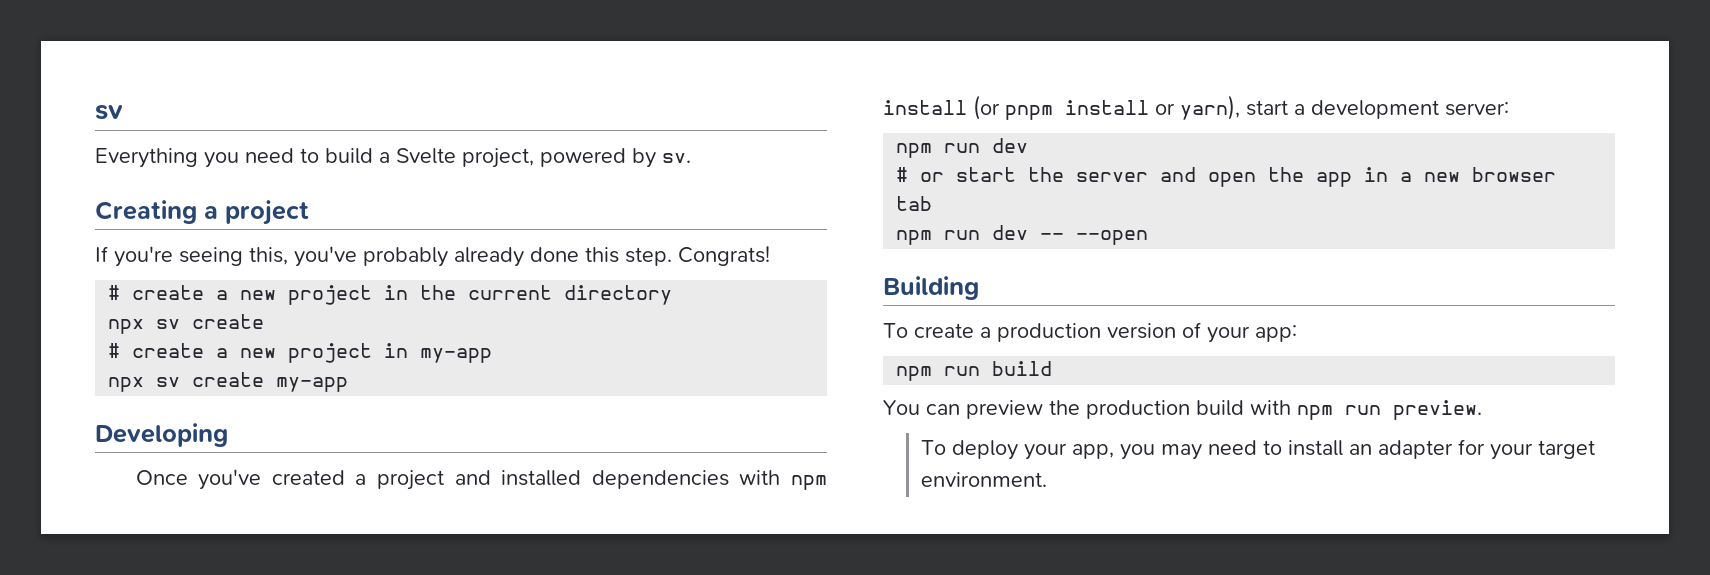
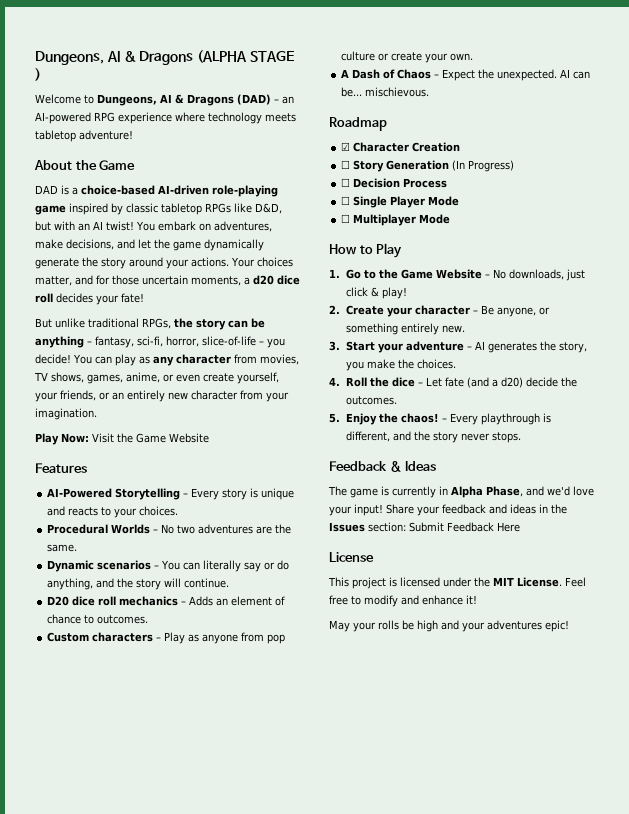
[95,105,123,120] [95,148,691,168] [95,200,309,225] [95,246,770,267] [108,285,673,305] [108,314,265,334] [108,343,493,363] [108,372,349,392] [95,423,228,447] [135,469,827,490] [883,95,1509,120] [896,138,1029,158] [896,167,1557,187] [896,196,933,211] [896,225,1149,245] [883,276,979,300] [883,322,1297,343] [896,361,1053,381] [883,400,1482,420] [921,439,1596,460] [921,472,1048,487] sv // Everything you need to build a Svelte project, powered by sv. // Creating a project // If you're seeing this, you've probably already done this step. Congrats! // # create a new project in the current directory // npx sv create // # create a new project in my-app // npx sv create my-app // Developing // Once you've created a project and installed dependencies with npm install (or pnpm install or yarn), start a development server: // npm run dev // # or start the server and open the app in a new browser tab // npm run dev -- --open // Building // To create a production version of your app: // npm run build // You can preview the production build with npm run preview. // To deploy your app, you may need to install an adapter for your target environment. -> [35,50,294,65] [35,68,41,81] [35,94,294,106] [35,112,296,124] [35,130,133,142] [34,160,136,170] [35,185,278,197] [35,203,282,215] [35,221,272,232] [35,239,264,251] [35,257,293,269] [35,275,300,286] [35,293,144,305] [35,318,265,330] [35,336,285,348] [35,354,299,366] [34,372,279,384] [35,390,289,402] [35,408,97,420] [35,433,209,445] [35,463,87,473] [47,488,295,500] [47,506,179,518] [47,524,292,534] [47,544,78,552] [47,560,290,572] [47,578,230,590] [47,596,286,606] [47,614,149,624] [47,632,286,644] [341,51,474,63] [341,69,591,81] [341,87,430,97] [329,117,387,131] [341,142,461,152] [341,160,515,172] [341,178,448,188] [341,196,460,208] [341,214,451,226] [329,243,403,258] [329,269,585,281] [345,287,407,299] [329,305,550,317] [345,323,465,335] [329,341,587,353] [345,359,456,371] [329,377,577,388] [345,396,397,405] [329,413,551,425] [345,431,521,443] [329,461,437,472] [328,486,594,498] [329,504,567,516] [329,522,520,532] [329,552,374,562] [328,577,586,589] [329,595,477,607] [329,620,569,632] Dungeons, AI & Dragons (ALPHA STAGE ) // Welcome to Dungeons, AI & Dragons (DAD) – an AI-powered RPG experience where technology meets tabletop adventure! // About the Game // DAD is a choice-based AI-driven role-playing game inspired by classic tabletop RPGs like D&D, but with an AI twist! You embark on adventures, make decisions, and let the game dynamically generate the story around your actions. Your choices matter, and for those uncertain moments, a d20 dice roll decides your fate! // But unlike traditional RPGs, the story can be anything – fantasy, sci-fi, horror, slice-of-life – you decide! You can play as any character from movies, TV shows, games, anime, or even create yourself, your friends, or an entirely new character from your imagination. // Play Now: Visit the Game Website // Features // AI-Powered Storytelling – Every story is unique and reacts to your choices. // Procedural Worlds – No two adventures are the same. // Dynamic scenarios – You can literally say or do anything, and the story will continue. // D20 dice roll mechanics – Adds an element of chance to outcomes. // Custom characters – Play as anyone from pop culture or create your own. // A Dash of Chaos – Expect the unexpected. AI can be... mischievous. // Roadmap // ☑ Character Creation // ☐ Story Generation (In Progress) // ☐ Decision Process // ☐ Single Player Mode // ☐ Multiplayer Mode // How to Play // 1. Go to the Game Website – No downloads, just click & play! // 2. Create your character – Be anyone, or something entirely new. // 3. Start your adventure – AI generates the story, you make the choices. // 4. Roll the dice – Let fate (and a d20) decide the outcomes. // 5. Enjoy the chaos! – Every playthrough is different, and the story never stops. // Feedback & Ideas // The game is currently in Alpha Phase, and we'd love your input! Share your feedback and ideas in the Issues section: Submit Feedback Here // License // This project is licensed under the MIT License. Feel free to modify and enhance it! // May your rolls be high and your adventures epic!

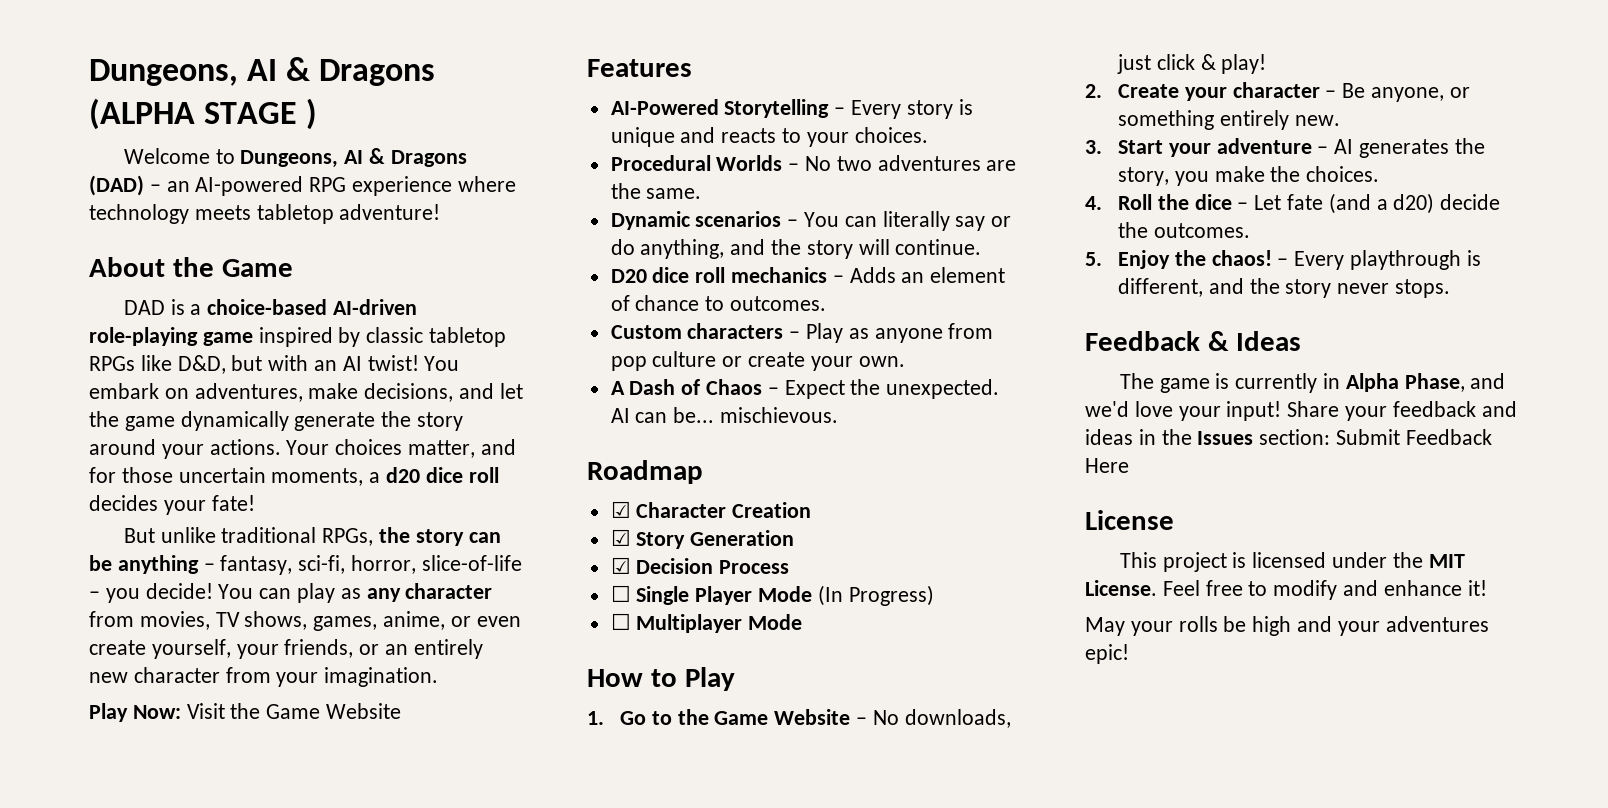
[341,160,351,169] ☐ -> [610,529,631,546] ☑
[452,160,515,172] [341,178,351,187] (In Progress) // ☐ -> [610,557,631,574] // ☑
(460, 201) none -> [817,585,934,606] (In Progress)

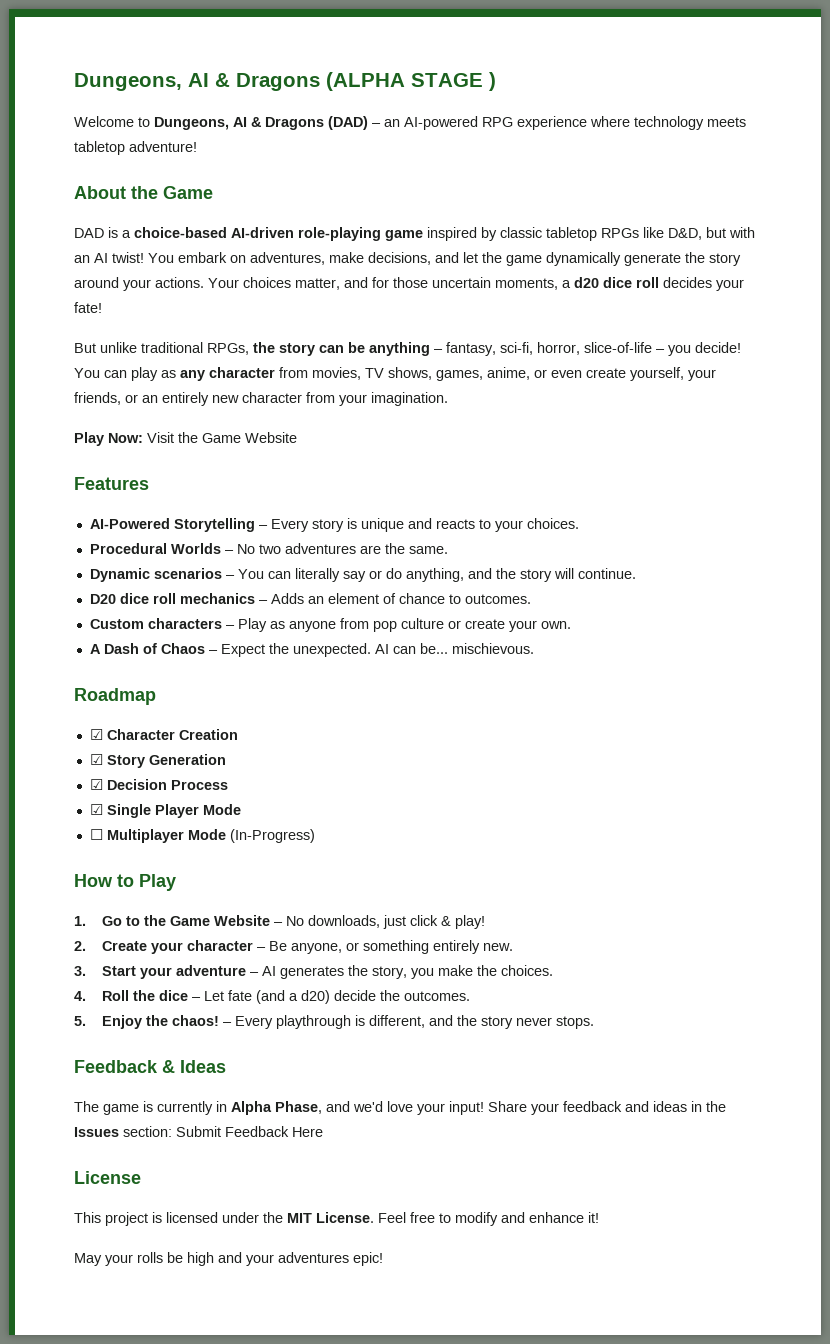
[610,585,631,602] ☐ -> [89,804,103,815] ☑
[817,585,934,606] (In Progress) -> (241, 809) none
(803, 622) none -> [229,829,315,843] (In-Progress)

